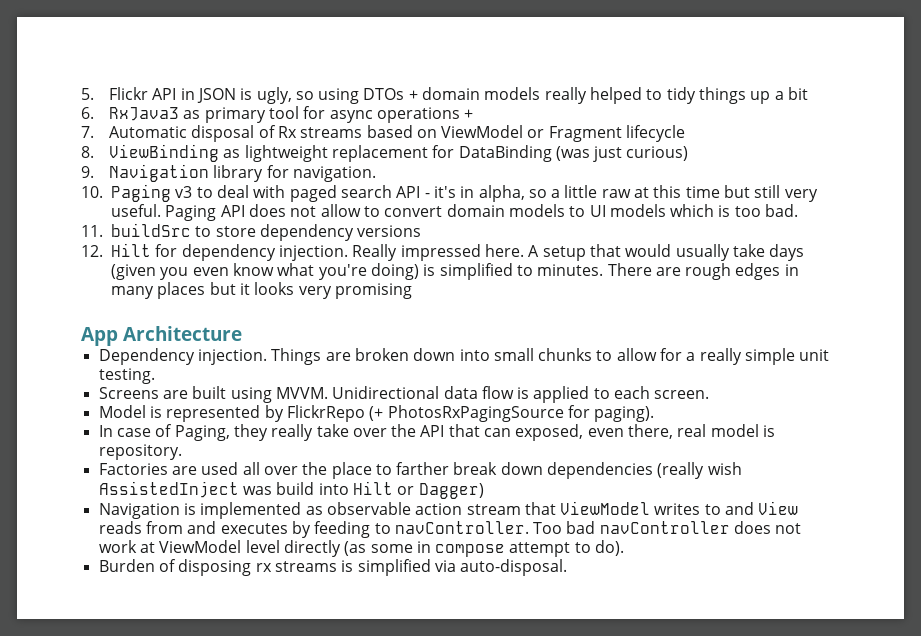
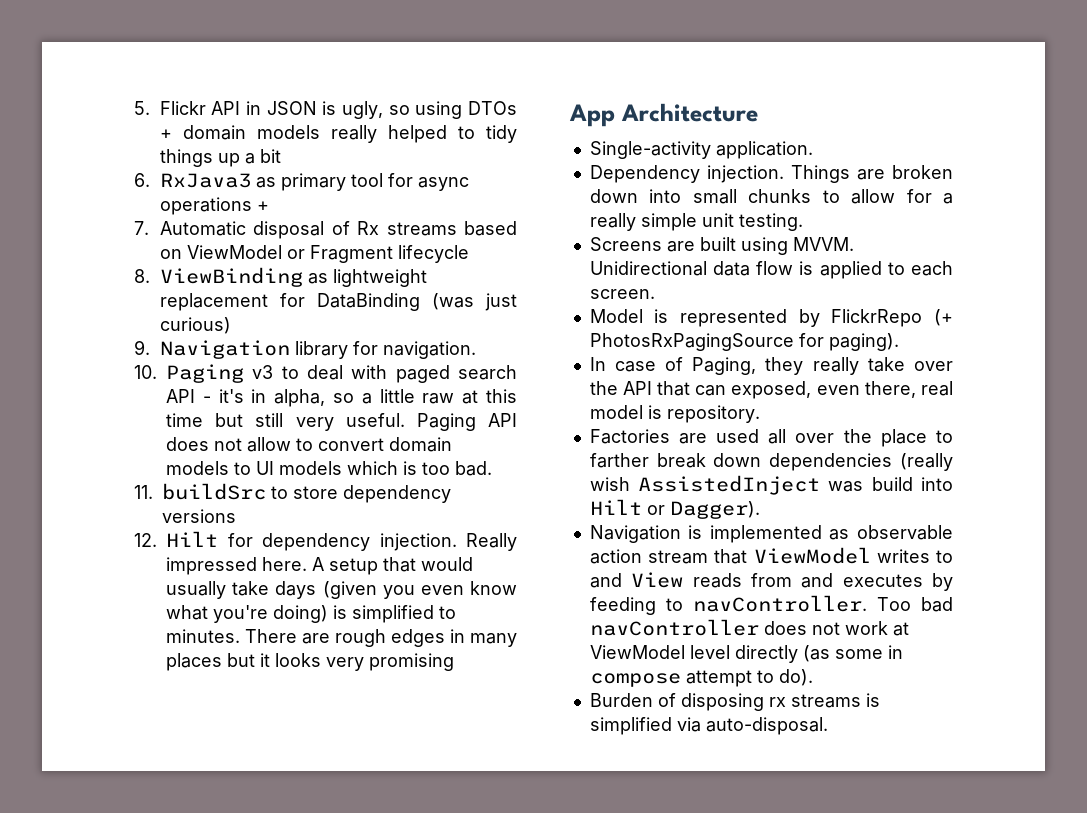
(242, 333) none -> [589,141,813,159] // Single-activity application.
[418,483,484,499] Dagger) -> [669,501,760,519] Dagger).

